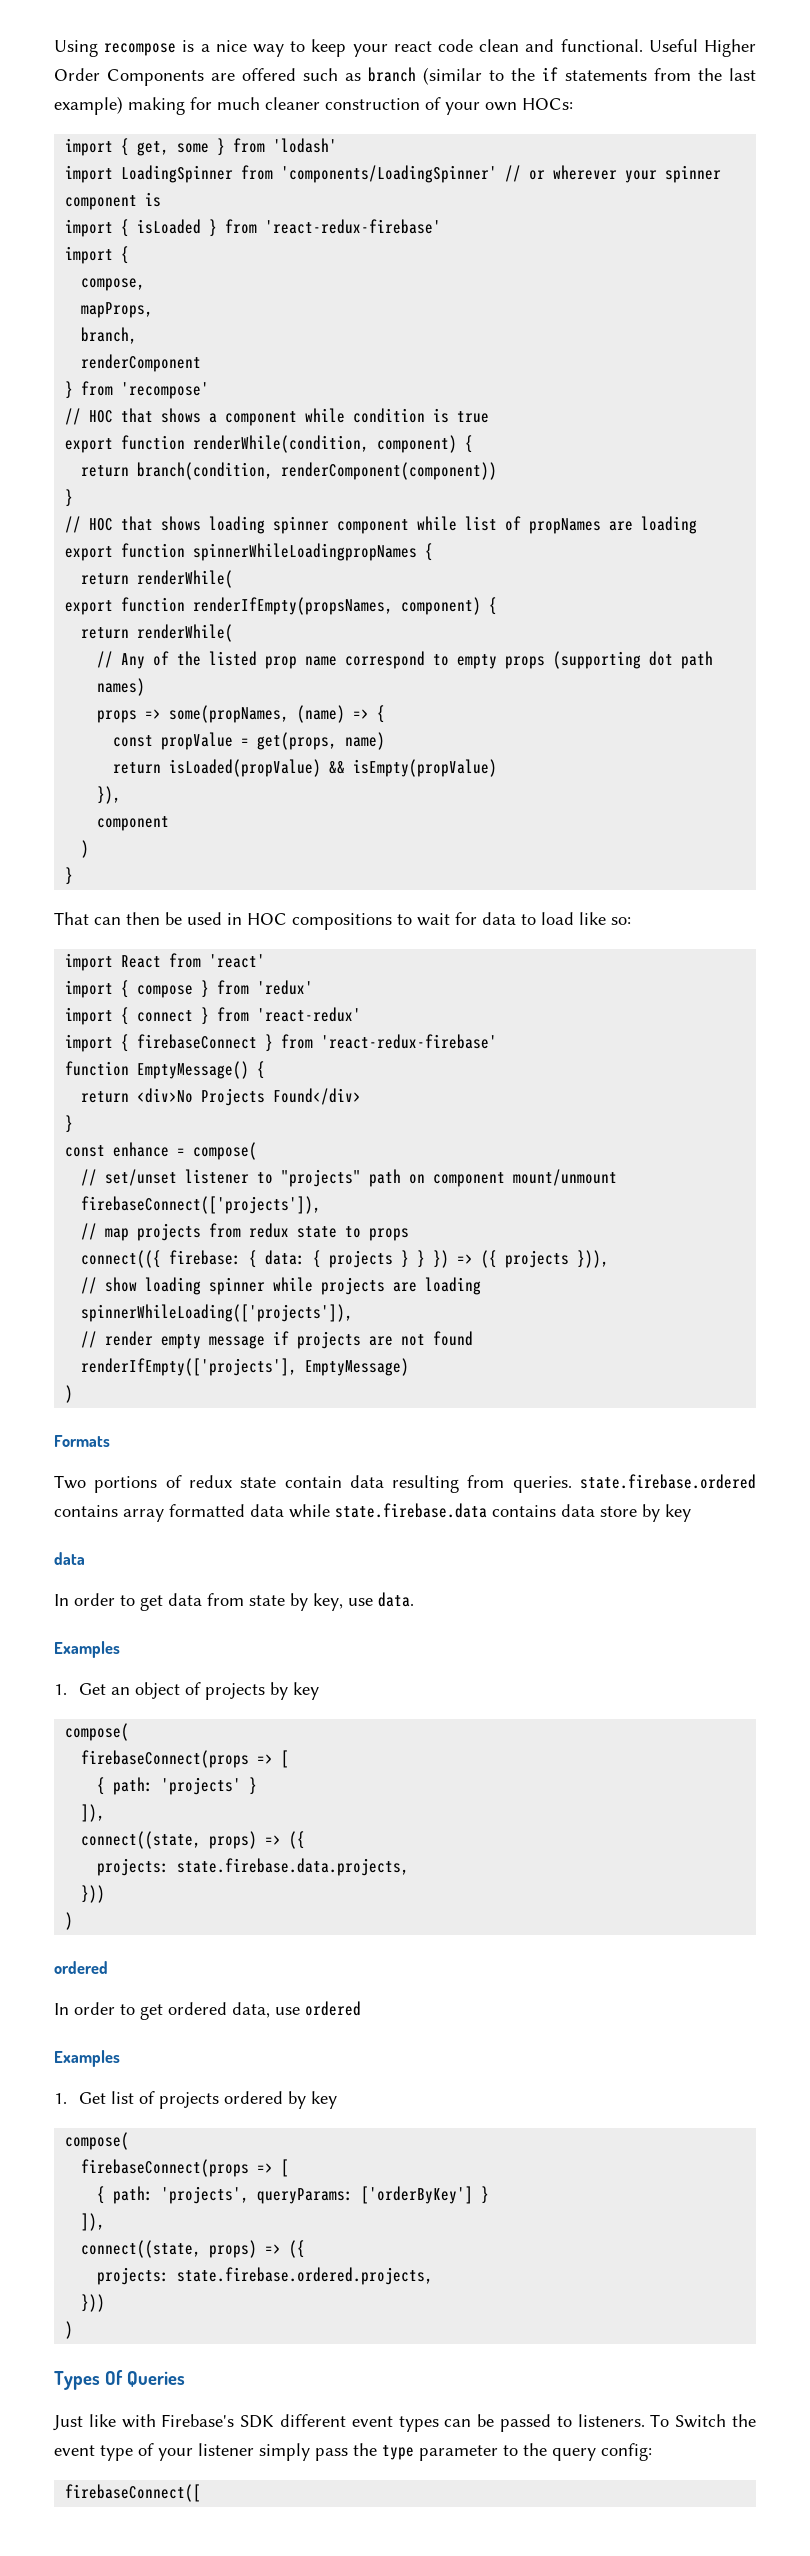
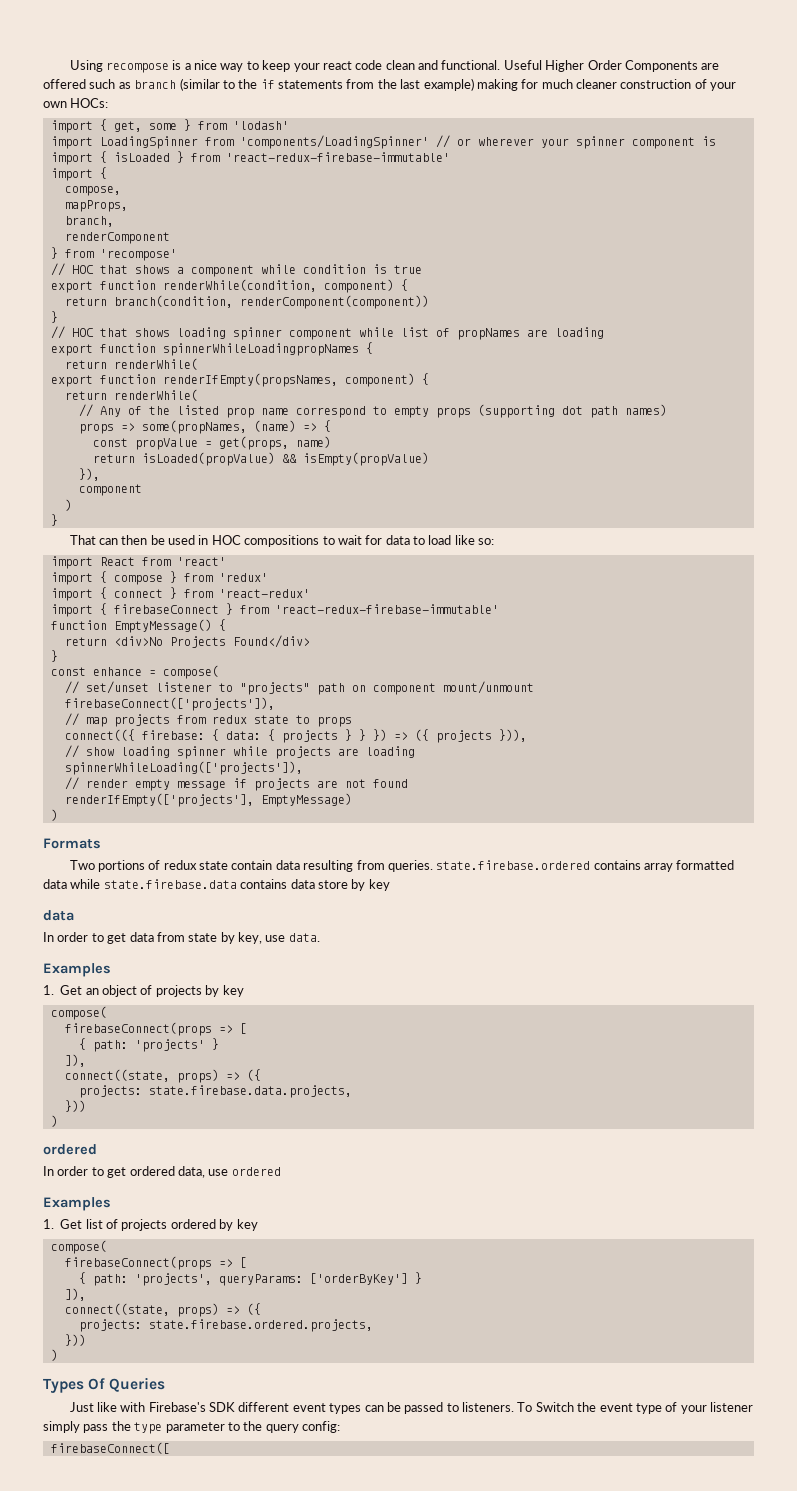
[265,219,442,234] 'react-redux-firebase' -> [225,152,450,162] 'react-redux-firebase-immutable'
[321,1034,498,1049] 'react-redux-firebase' -> [274,604,499,614] 'react-redux-firebase-immutable'

